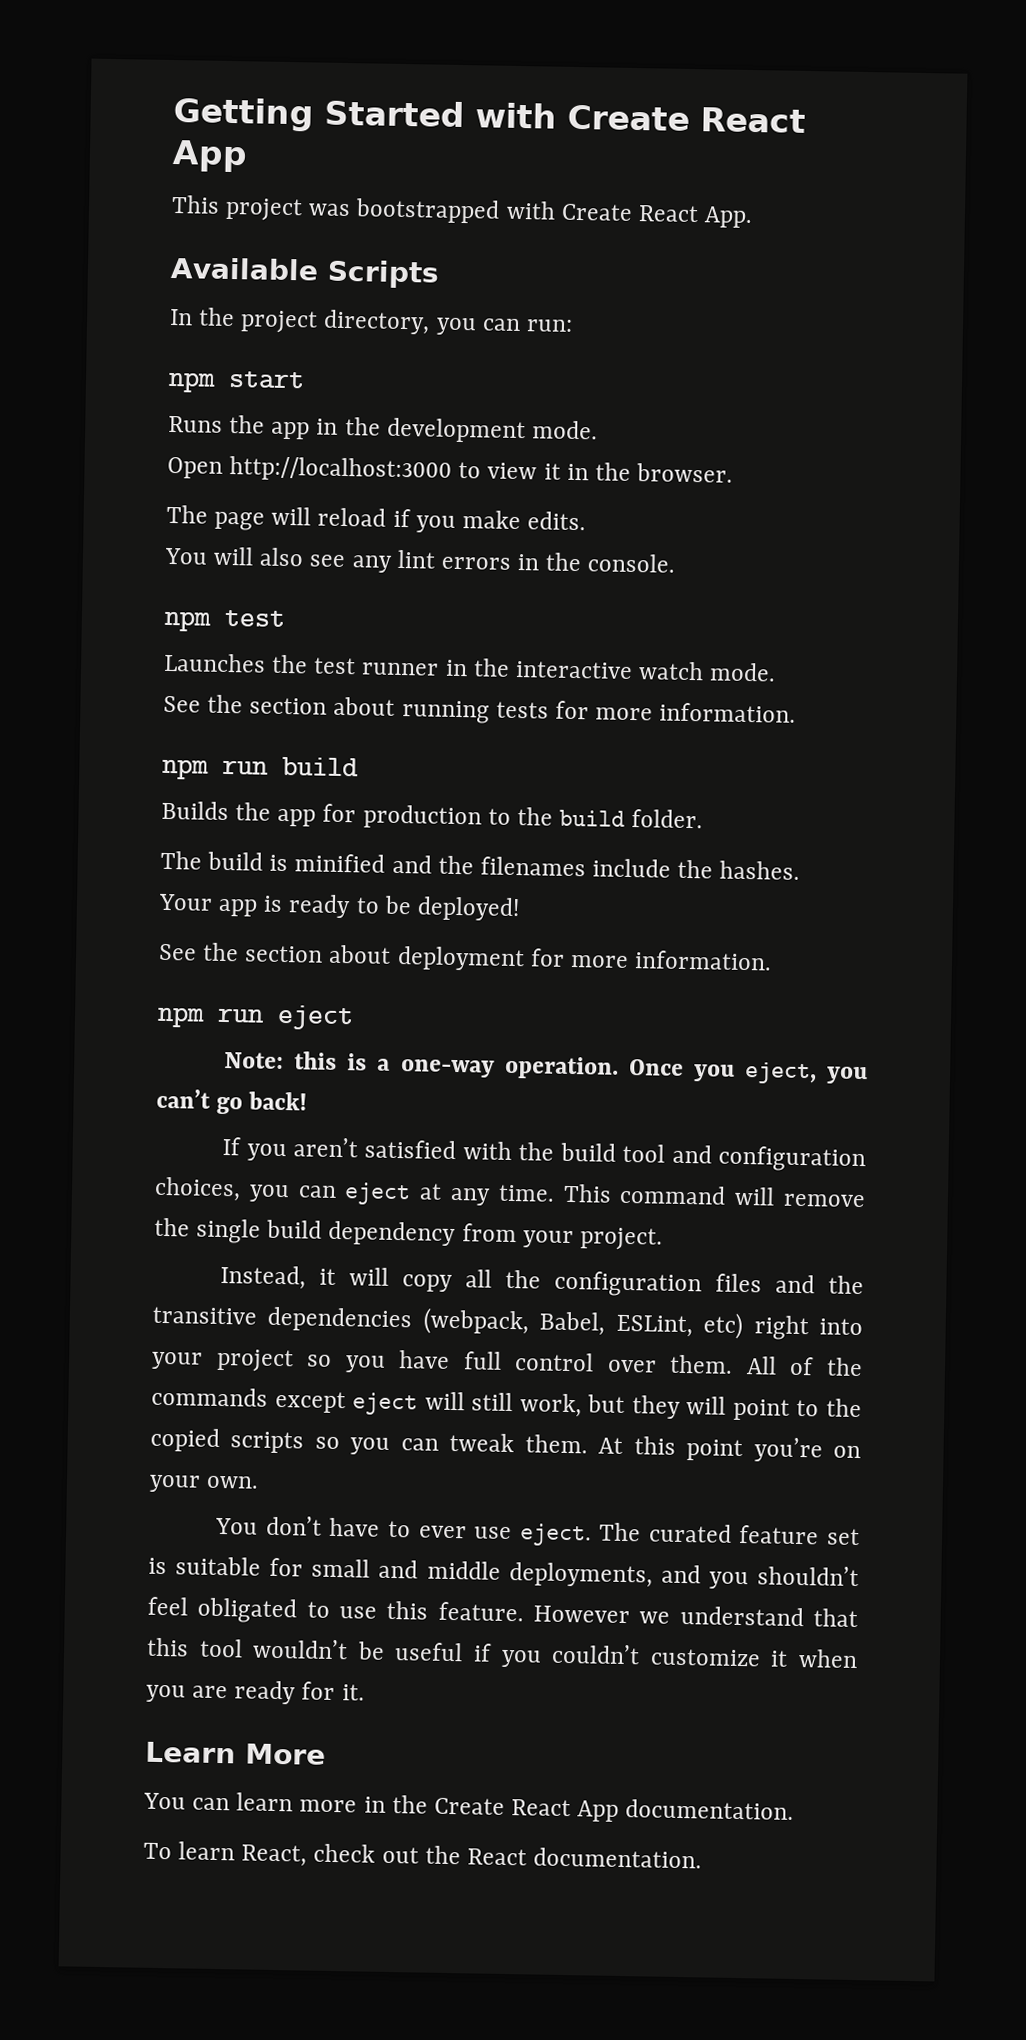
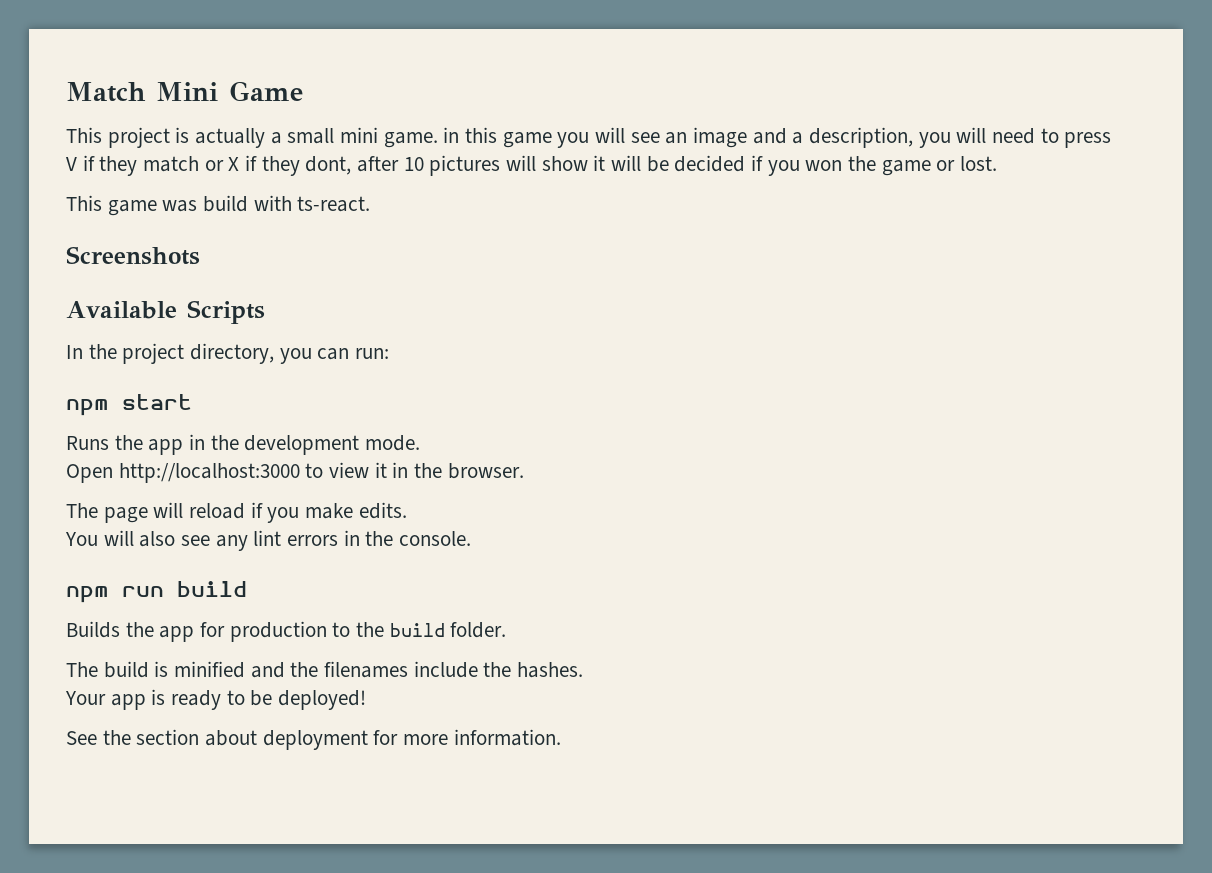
[173,97,806,133] [172,139,248,173] [171,194,754,229] Getting Started with Create React App // This project was bootstrapped with Create React App. -> [66,81,303,102] [66,127,1112,148] [66,155,998,176] [66,195,371,216] [66,246,200,265] Match Mini Game // This project is actually a small mini game. in this game you will see an image and a description, you will need to press V if they match or X if they dont, after 10 pictures will show it will be decided if you won the game or lost. // This game was build with ts-react. // Screenshots
[164,609,286,632] [163,652,777,682] [163,694,797,724] // npm test // Launches the test runner in the interactive watch mode. // See the section about running tests for more information. -> (472, 538) none
[157,1004,354,1031] [224,1051,869,1085] [156,1088,308,1115] [222,1137,866,1173] [154,1176,866,1208] [154,1217,663,1251] [220,1264,864,1298] [152,1306,864,1341] [151,1348,863,1377] [151,1386,862,1421] [150,1427,861,1463] [149,1474,260,1493] [215,1515,860,1547] [148,1556,859,1590] [147,1596,858,1628] [146,1637,859,1669] [146,1680,365,1705] [145,1741,326,1765] [143,1792,795,1822] [143,1841,703,1869] // npm run eject // Note: this is a one-way operation. Once you eject, you can’t go back! // If you aren’t satisfied with the build tool and configuration choices, you can eject at any time. This command will remove the single build dependency from your project. // Instead, it will copy all the configuration files and the transitive dependencies (webpack, Babel, ESLint, etc) right into your project so you have full control over them. All of the commands except eject will still work, but they will point to the copied scripts so you can tweak them. At this point you’re on your own. // You don’t have to ever use eject. The curated feature set is suitable for small and middle deployments, and you shouldn’t feel obligated to use this feature. However we understand that this tool wouldn’t be useful if you couldn’t customize it when you are ready for it. // Learn More // You can learn more in the Create React App documentation. // To learn React, check out the React documentation. -> (561, 737) none

